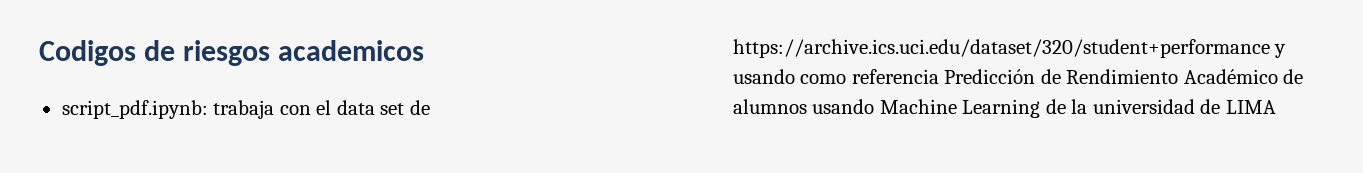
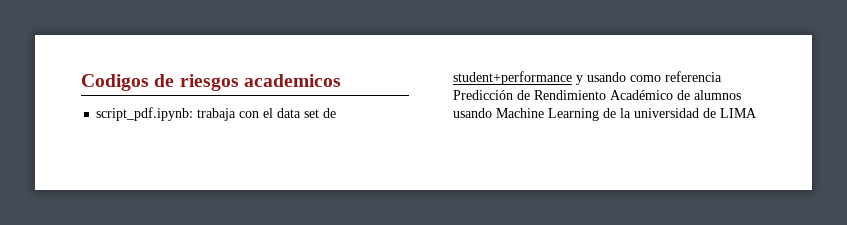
[732,39,1270,58] https://archive.ics.uci.edu/dataset/320/student+performance -> [453,71,573,85] student+performance

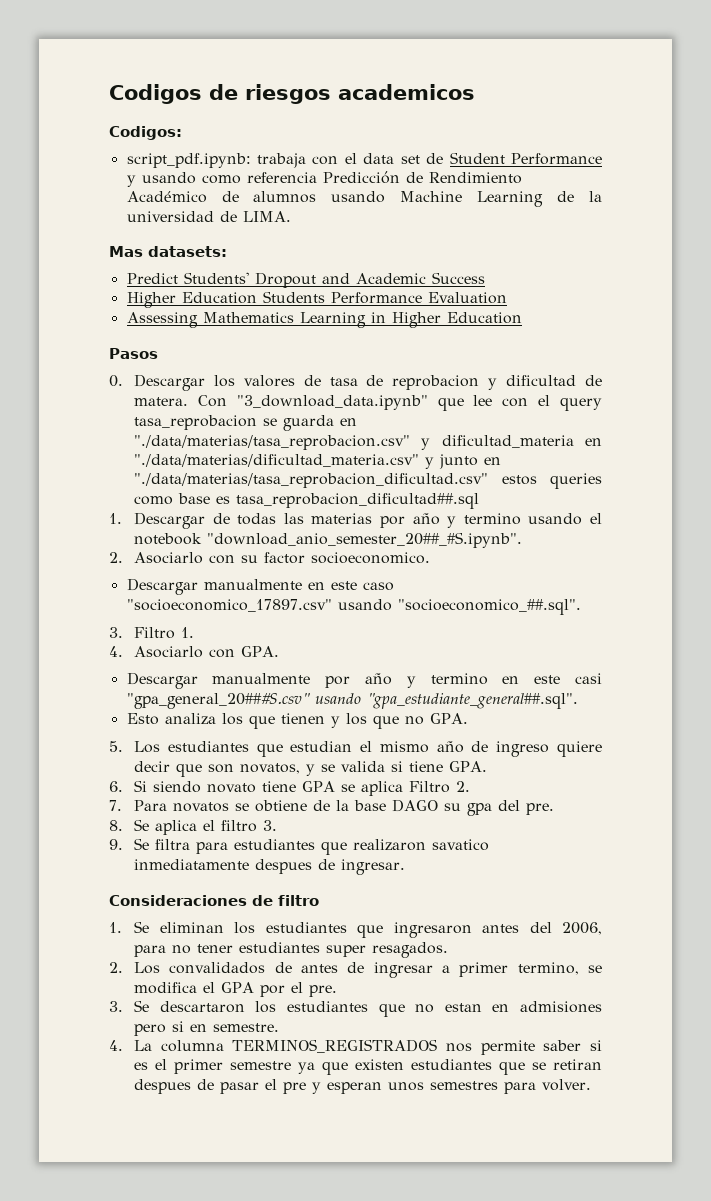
(341, 80) none -> [109,126,182,140] // Codigos:
[453,71,573,85] student+performance -> [449,152,602,165] Student Performance
[720,108,758,118] LIMA -> [242,211,291,222] [109,246,227,257] [126,272,485,288] [126,291,507,308] [126,312,522,328] [109,348,158,359] [109,374,602,391] [134,395,603,411] [134,415,358,431] [134,435,602,450] [134,454,502,469] [134,473,602,489] [134,493,480,509] [109,512,602,529] [134,532,523,548] [109,552,431,564] [126,578,394,595] [126,599,581,615] [109,627,195,639] [109,646,280,658] [126,672,602,689] [126,693,578,709] [126,713,468,729] [109,741,602,757] [134,761,488,777] [109,780,471,796] [109,799,555,816] [109,819,278,835] [109,838,490,855] [134,859,406,875] [109,895,319,906] [109,921,602,938] [134,942,449,958] [109,962,602,978] [134,982,338,997] [109,1000,602,1017] [134,1021,280,1036] [109,1039,602,1055] [134,1059,602,1075] [134,1079,592,1094] LIMA. // Mas datasets: // Predict Students' Dropout and Academic Success // Higher Education Students Performance Evaluation // Assessing Mathematics Learning in Higher Education // Pasos // 0. Descargar los valores de tasa de reprobacion y dificultad de matera. Con "3_download_data.ipynb" que lee con el query tasa_reprobacion se guarda en "./data/materias/tasa_reprobacion.csv" y dificultad_materia en "./data/materias/dificultad_materia.csv" y junto en "./data/materias/tasa_reprobacion_dificultad.csv" estos queries como base es tasa_reprobacion_dificultad##.sql // 1. Descargar de todas las materias por año y termino usando el notebook "download_anio_semester_20##_#S.ipynb". // 2. Asociarlo con su factor socioeconomico. // Descargar manualmente en este caso "socioeconomico_17897.csv" usando "socioeconomico_##.sql". // 3. Filtro 1. // 4. Asociarlo con GPA. // Descargar manualmente por año y termino en este casi "gpa_general_20###S.csv" usando "gpa_estudiante_general##.sql". // Esto analiza los que tienen y los que no GPA. // 5. Los estudiantes que estudian el mismo año de ingreso quiere decir que son novatos, y se valida si tiene GPA. // 6. Si siendo novato tiene GPA se aplica Filtro 2. // 7. Para novatos se obtiene de la base DAGO su gpa del pre. // 8. Se aplica el filtro 3. // 9. Se filtra para estudiantes que realizaron savatico inmediatamente despues de ingresar. // Consideraciones de filtro // 1. Se eliminan los estudiantes que ingresaron antes del 2006, para no tener estudiantes super resagados. // 2. Los convalidados de antes de ingresar a primer termino, se modifica el GPA por el pre. // 3. Se descartaron los estudiantes que no estan en admisiones pero si en semestre. // 4. La columna TERMINOS_REGISTRADOS nos permite saber si es el primer semestre ya que existen estudiantes que se retiran despues de pasar el pre y esperan unos semestres para volver.

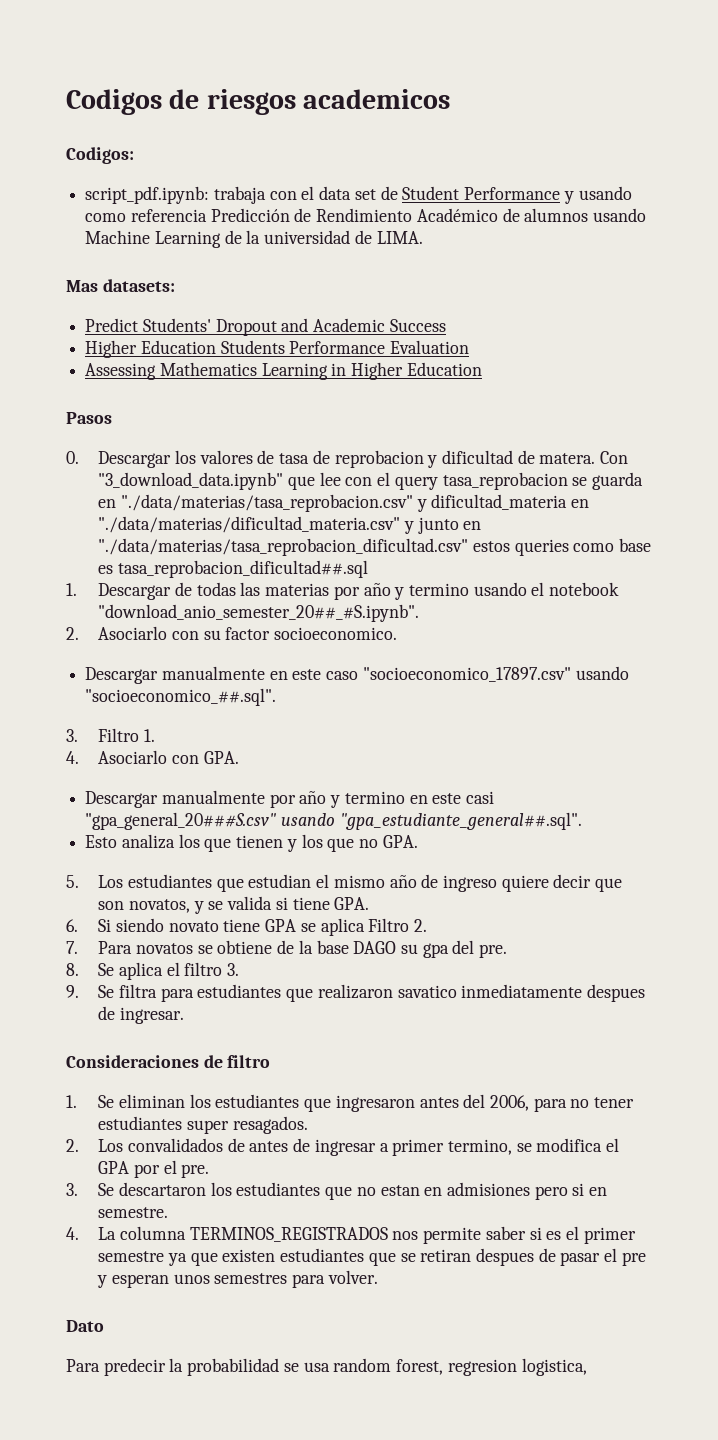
(592, 1085) none -> [66,1320,104,1332] [66,1358,587,1376] // Dato // Para predecir la probabilidad se usa random forest, regresion logistica,

